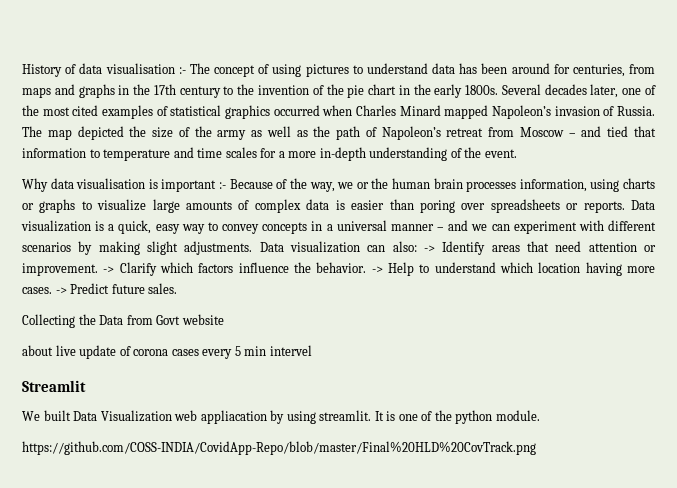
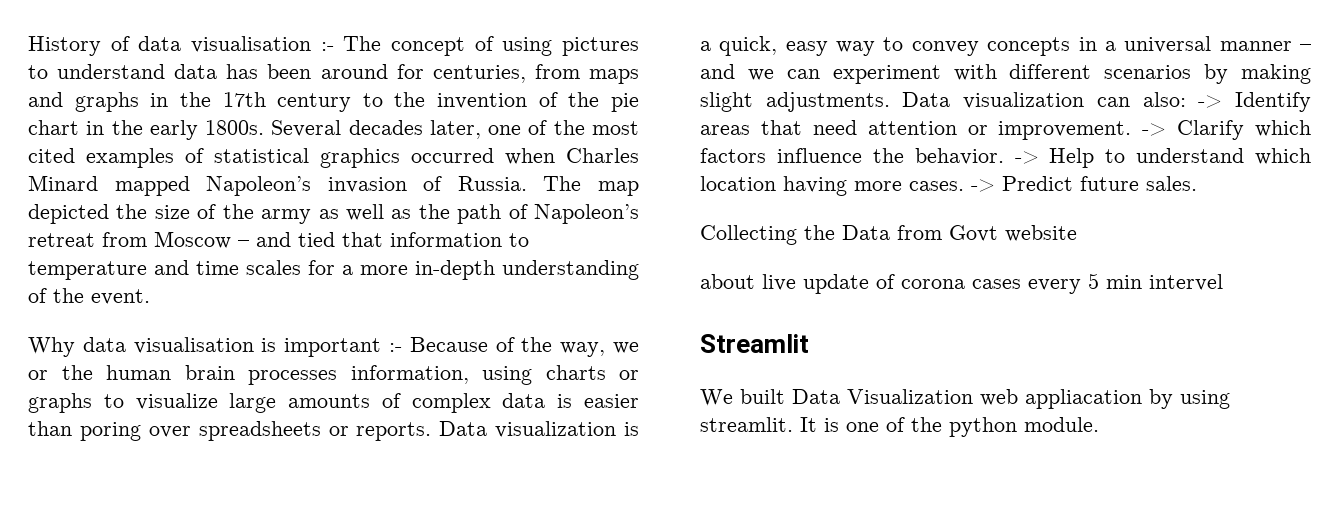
[22,441,536,455] // https://github.com/COSS-INDIA/CovidApp-Repo/blob/master/Final%20HLD%20CovTrack.png -> (1099, 424) none

